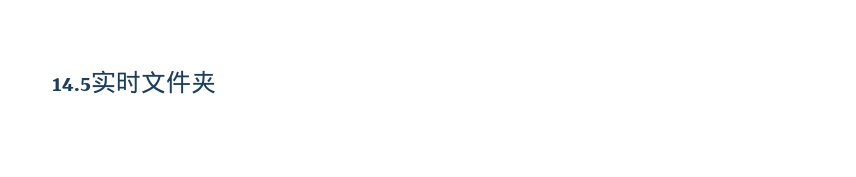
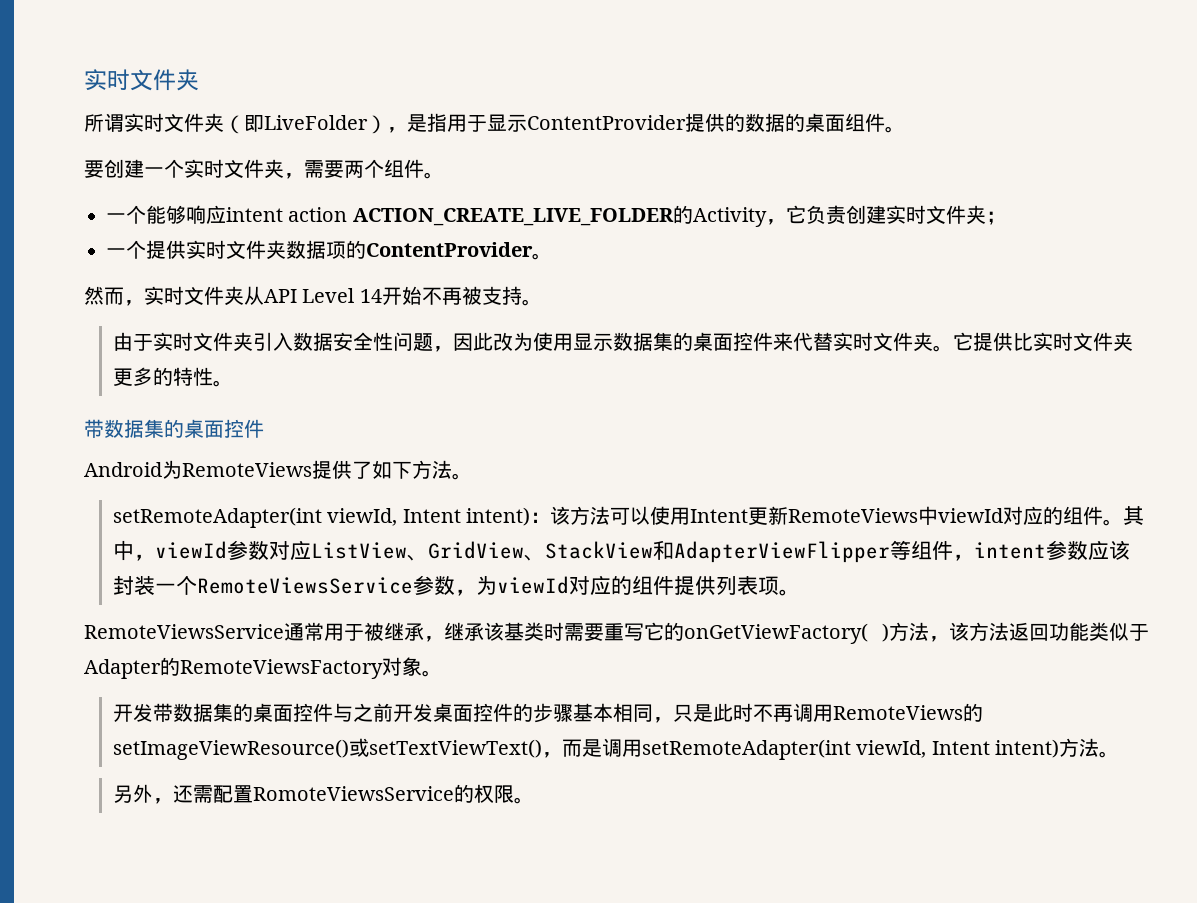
[52,70,216,94] 14.5实时文件夹 -> [84,69,199,91] [84,113,905,134] [84,159,444,179] [106,205,1006,227] [106,240,552,260] [84,286,542,306] [112,332,1133,352] [112,367,233,387] [84,419,264,438] [84,460,472,480] [112,506,1145,528] [112,540,1130,563] [112,575,800,596] [84,622,1149,644] [84,657,442,679] [112,703,983,723] [112,738,1120,760] [112,784,534,804] 实时文件夹 // 所谓实时文件夹（即LiveFolder），是指用于显示ContentProvider提供的数据的桌面组件。 // 要创建一个实时文件夹，需要两个组件。 // 一个能够响应intent action ACTION_CREATE_LIVE_FOLDER的Activity，它负责创建实时文件夹； // 一个提供实时文件夹数据项的ContentProvider。 // 然而，实时文件夹从API Level 14开始不再被支持。 // 由于实时文件夹引入数据安全性问题，因此改为使用显示数据集的桌面控件来代替实时文件夹。它提供比实时文件夹更多的特性。 // 带数据集的桌面控件 // Android为RemoteViews提供了如下方法。 // setRemoteAdapter(int viewId, Intent intent)：该方法可以使用Intent更新RemoteViews中viewId对应的组件。其中，viewId参数对应ListView、GridView、StackView和AdapterViewFlipper等组件，intent参数应该封装一个RemoteViewsService参数，为viewId对应的组件提供列表项。 // RemoteViewsService通常用于被继承，继承该基类时需要重写它的onGetViewFactory( )方法，该方法返回功能类似于Adapter的RemoteViewsFactory对象。 // 开发带数据集的桌面控件与之前开发桌面控件的步骤基本相同，只是此时不再调用RemoteViews的setImageViewResource()或setTextViewText()，而是调用setRemoteAdapter(int viewId, Intent intent)方法。 // 另外，还需配置RomoteViewsService的权限。

